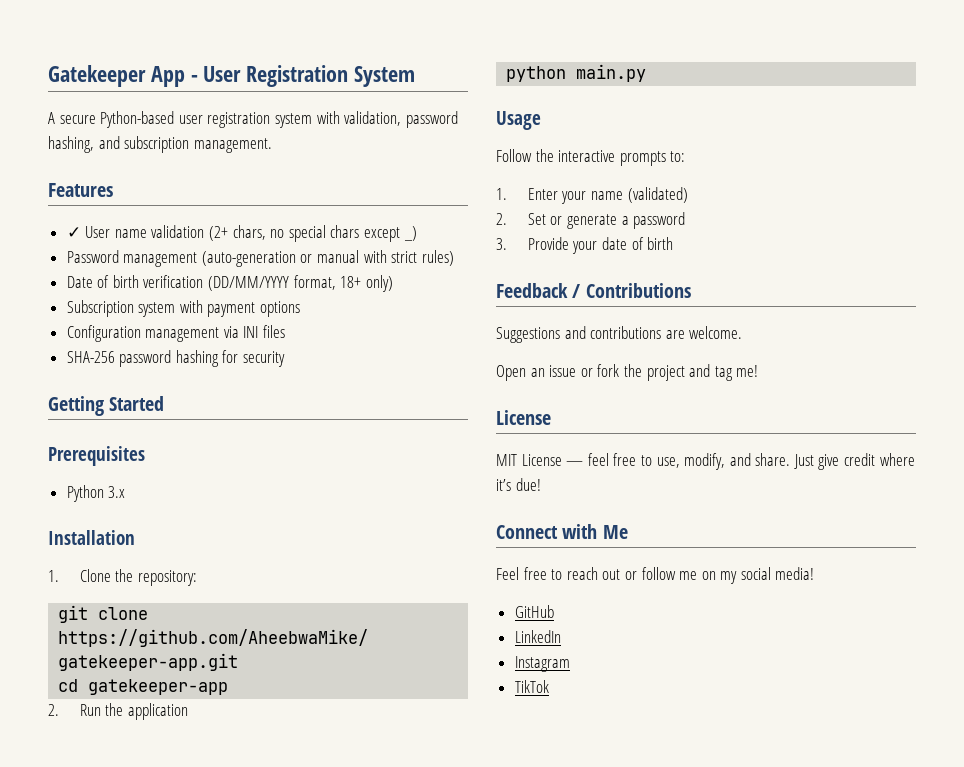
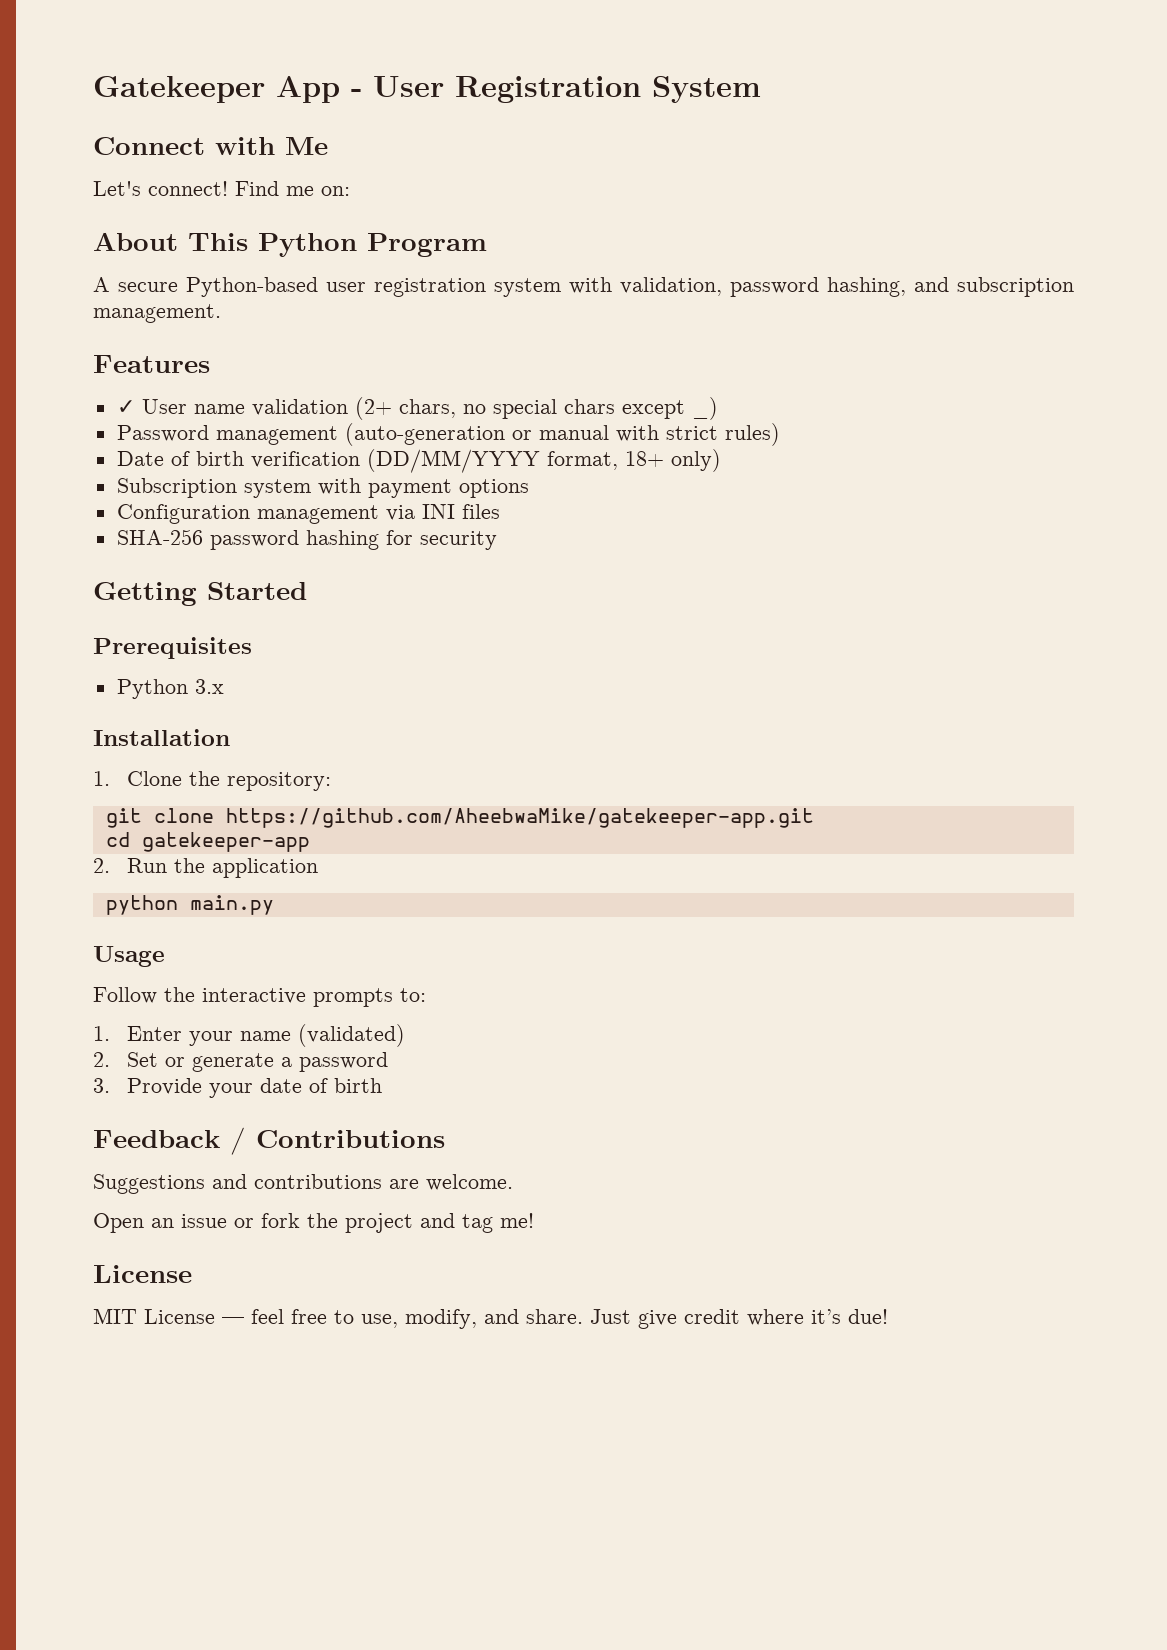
(416, 76) none -> [93,137,328,155] [93,181,350,196] [93,232,487,257] // Connect with Me // Let's connect! Find me on: // About This Python Program
[496,524,628,539] [496,567,815,584] [514,605,554,618] [514,630,561,643] [514,656,570,672] [514,680,549,693] // Connect with Me // Feel free to reach out or follow me on my social media! // GitHub // LinkedIn // Instagram // TikTok -> (888, 1316) none

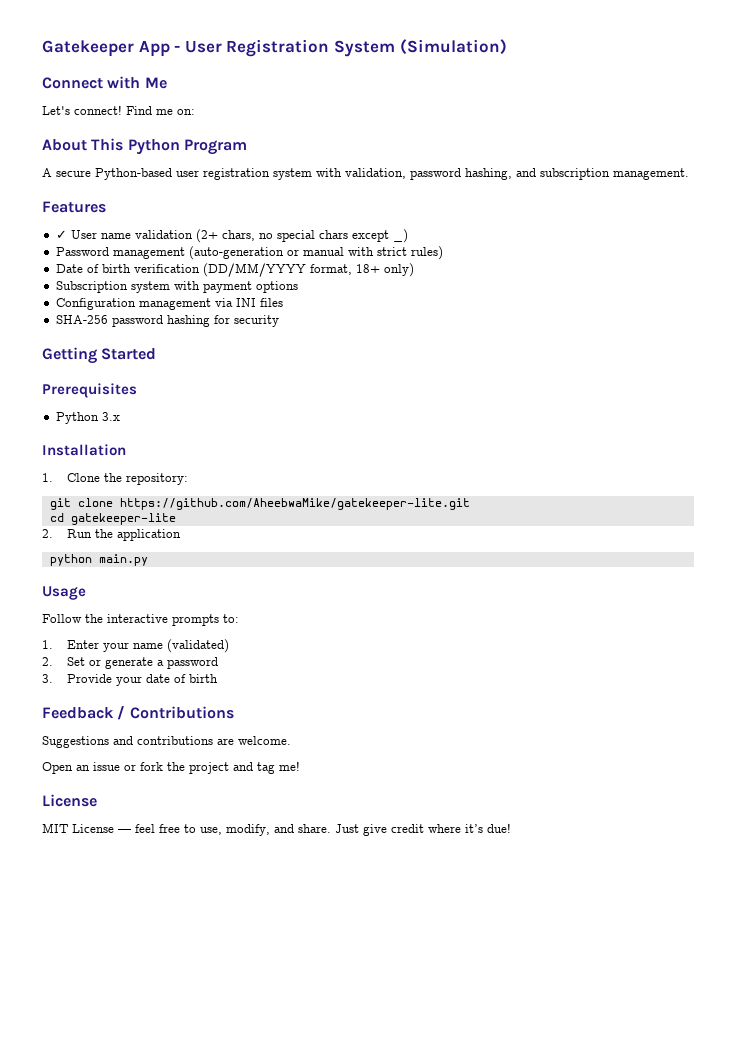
(761, 89) none -> [399,39,507,55] (Simulation)
[225,808,814,828] https://github.com/AheebwaMike/gatekeeper-app.git -> [119,498,470,510] https://github.com/AheebwaMike/gatekeeper-lite.git
[141,832,310,852] gatekeeper-app -> [70,513,176,525] gatekeeper-lite

